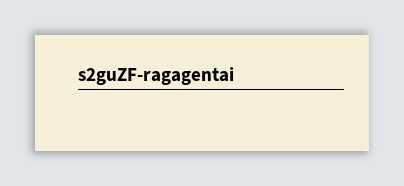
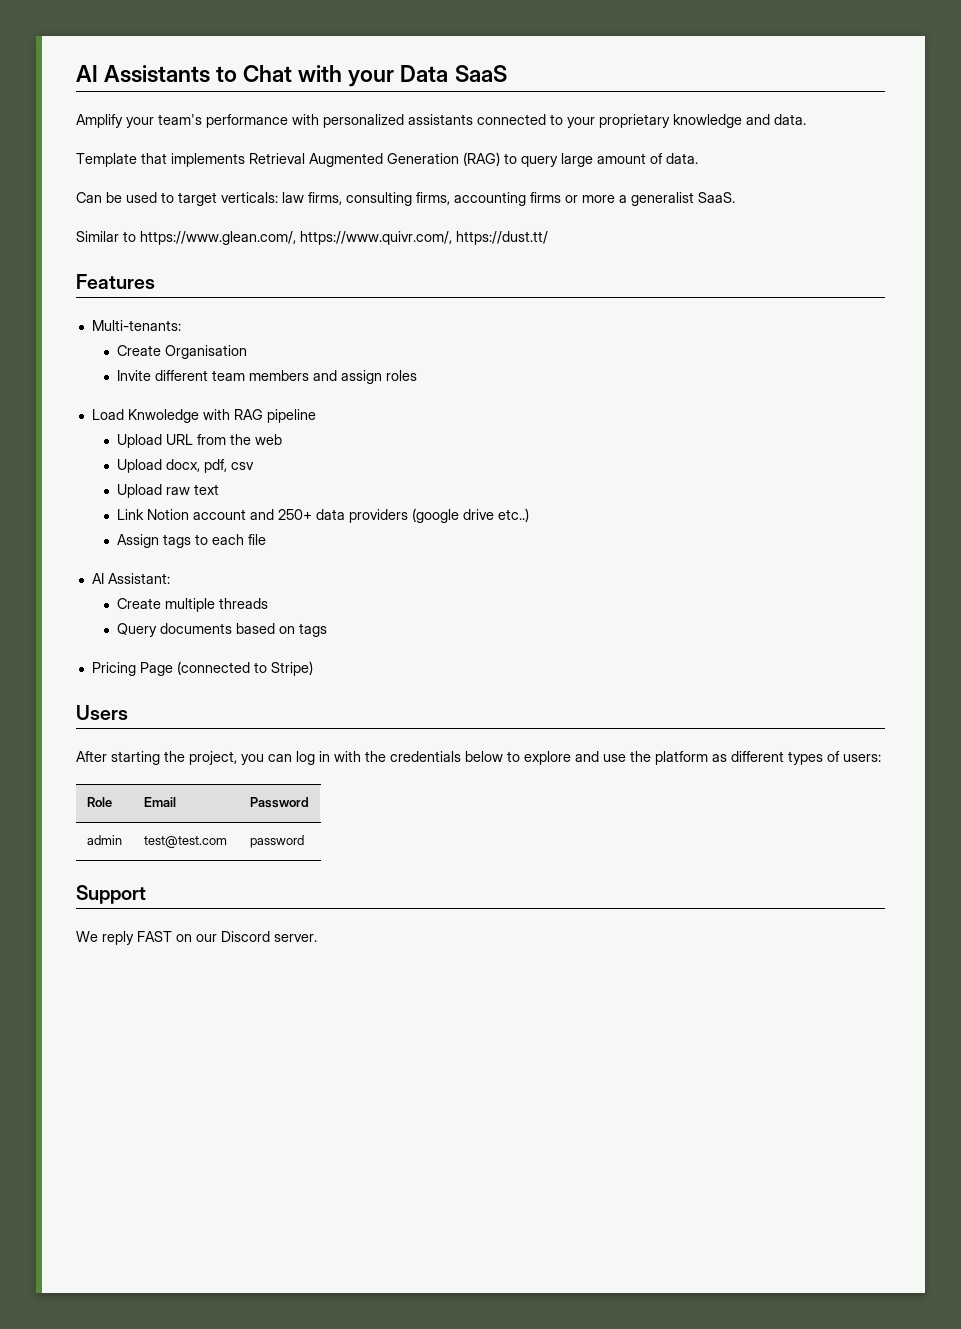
[78,67,234,85] s2guZF-ragagentai -> [76,65,507,87] [76,114,806,128] [76,152,698,167] [76,192,735,206] [76,231,548,245] [76,274,155,289] [91,320,181,331] [117,345,248,359] [117,370,418,384] [91,409,316,423] [117,434,283,448] [117,459,255,473] [117,484,220,498] [117,508,530,523] [117,534,267,548] [91,573,170,584] [117,598,269,612] [117,623,328,637] [91,661,313,676] [76,705,128,720] [76,751,881,765] [86,797,112,807] [143,797,176,807] [249,797,309,808] [86,835,122,845] [143,836,227,848] [249,835,304,848] [76,885,146,904] [76,931,317,945] AI Assistants to Chat with your Data SaaS // Amplify your team's performance with personalized assistants connected to your proprietary knowledge and data. // Template that implements Retrieval Augmented Generation (RAG) to query large amount of data. // Can be used to target verticals: law firms, consulting firms, accounting firms or more a generalist SaaS. // Similar to https://www.glean.com/, https://www.quivr.com/, https://dust.tt/ // Features // Multi-tenants: // Create Organisation // Invite different team members and assign roles // Load Knwoledge with RAG pipeline // Upload URL from the web // Upload docx, pdf, csv // Upload raw text // Link Notion account and 250+ data providers (google drive etc..) // Assign tags to each file // AI Assistant: // Create multiple threads // Query documents based on tags // Pricing Page (connected to Stripe) // Users // After starting the project, you can log in with the credentials below to explore and use the platform as different types of users: // Role | Email | Password // admin | test@test.com | password // Support // We reply FAST on our Discord server.

